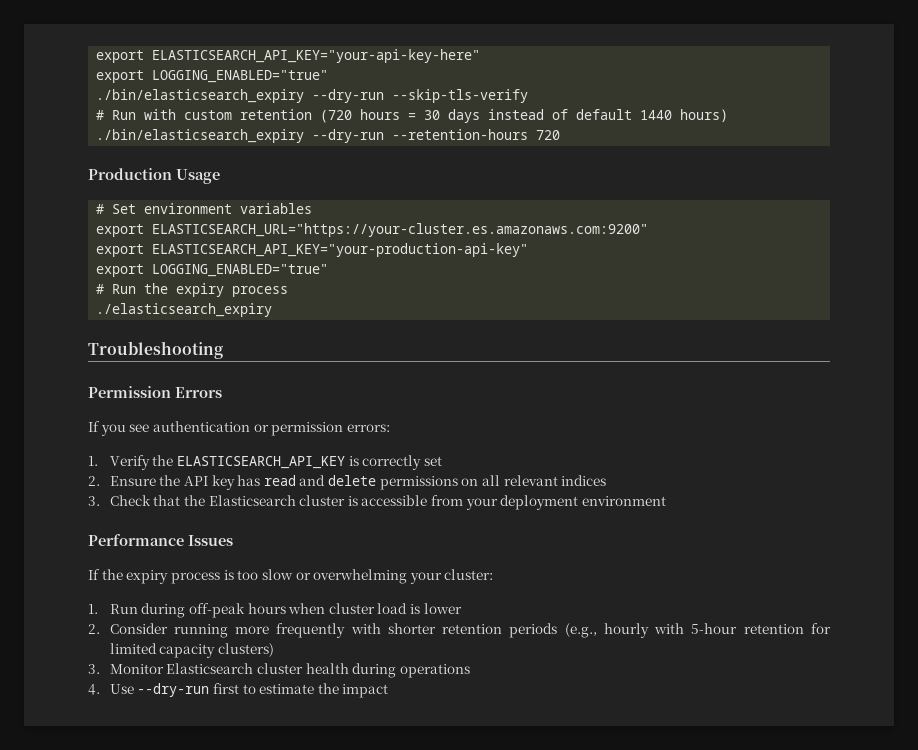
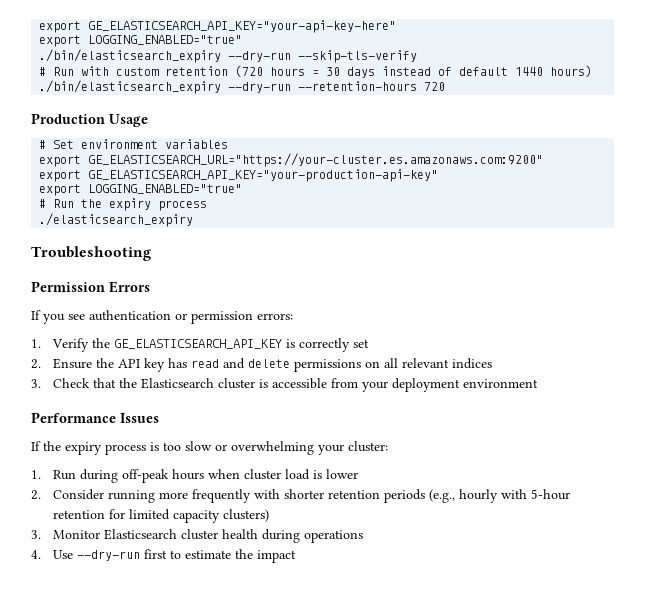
[96,49,481,63] export ELASTICSEARCH_API_KEY="your-api-key-here" -> [39,20,397,33] export GE_ELASTICSEARCH_API_KEY="your-api-key-here"
[152,223,649,237] [96,243,529,257] ELASTICSEARCH_URL="https://your-cluster.es.amazonaws.com:9200" // export ELASTICSEARCH_API_KEY="your-production-api-key" -> [88,153,544,167] [39,169,439,182] GE_ELASTICSEARCH_URL="https://your-cluster.es.amazonaws.com:9200" // export GE_ELASTICSEARCH_API_KEY="your-production-api-key"
[176,456,345,469] ELASTICSEARCH_API_KEY -> [113,339,282,349] GE_ELASTICSEARCH_API_KEY

